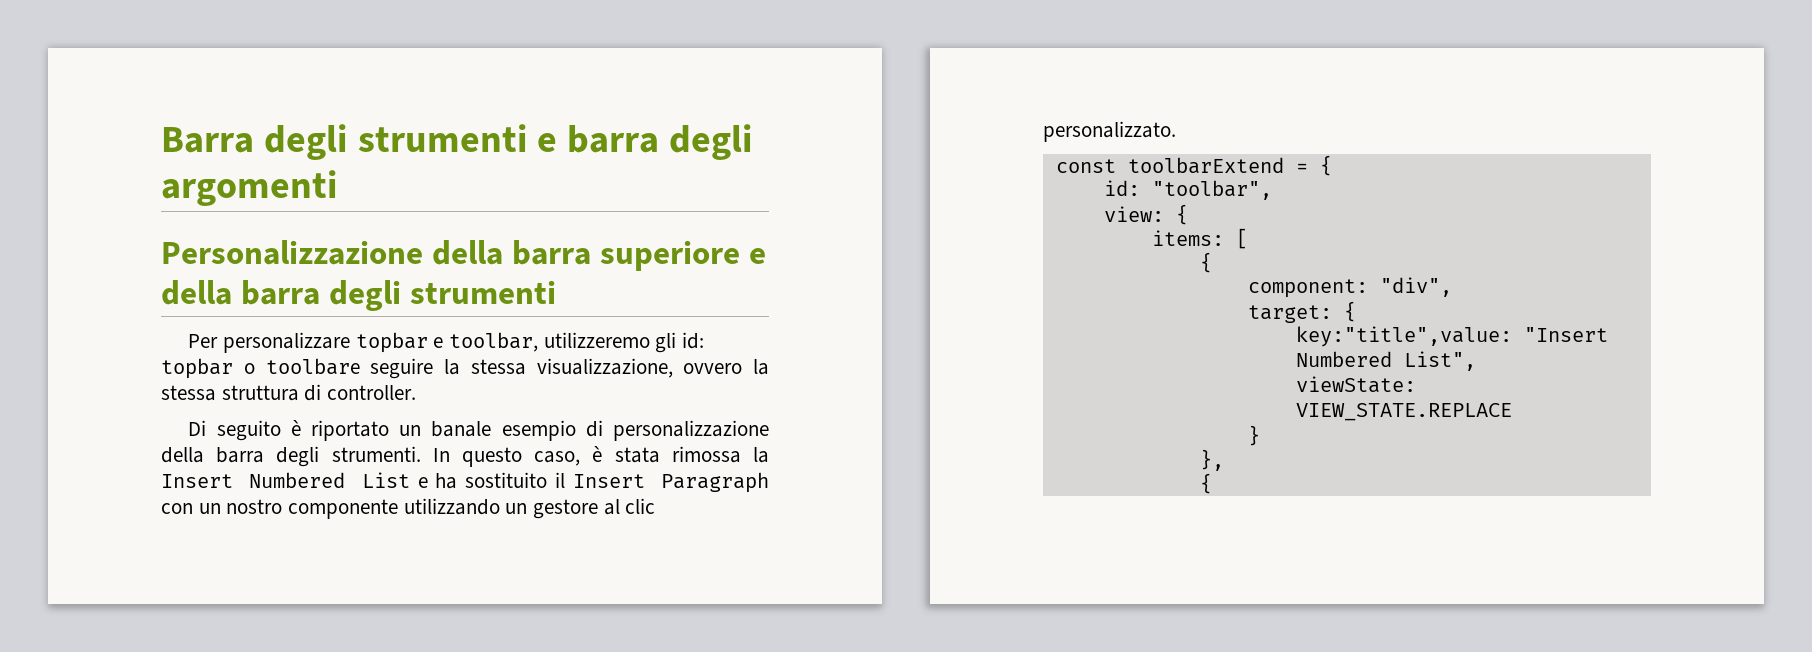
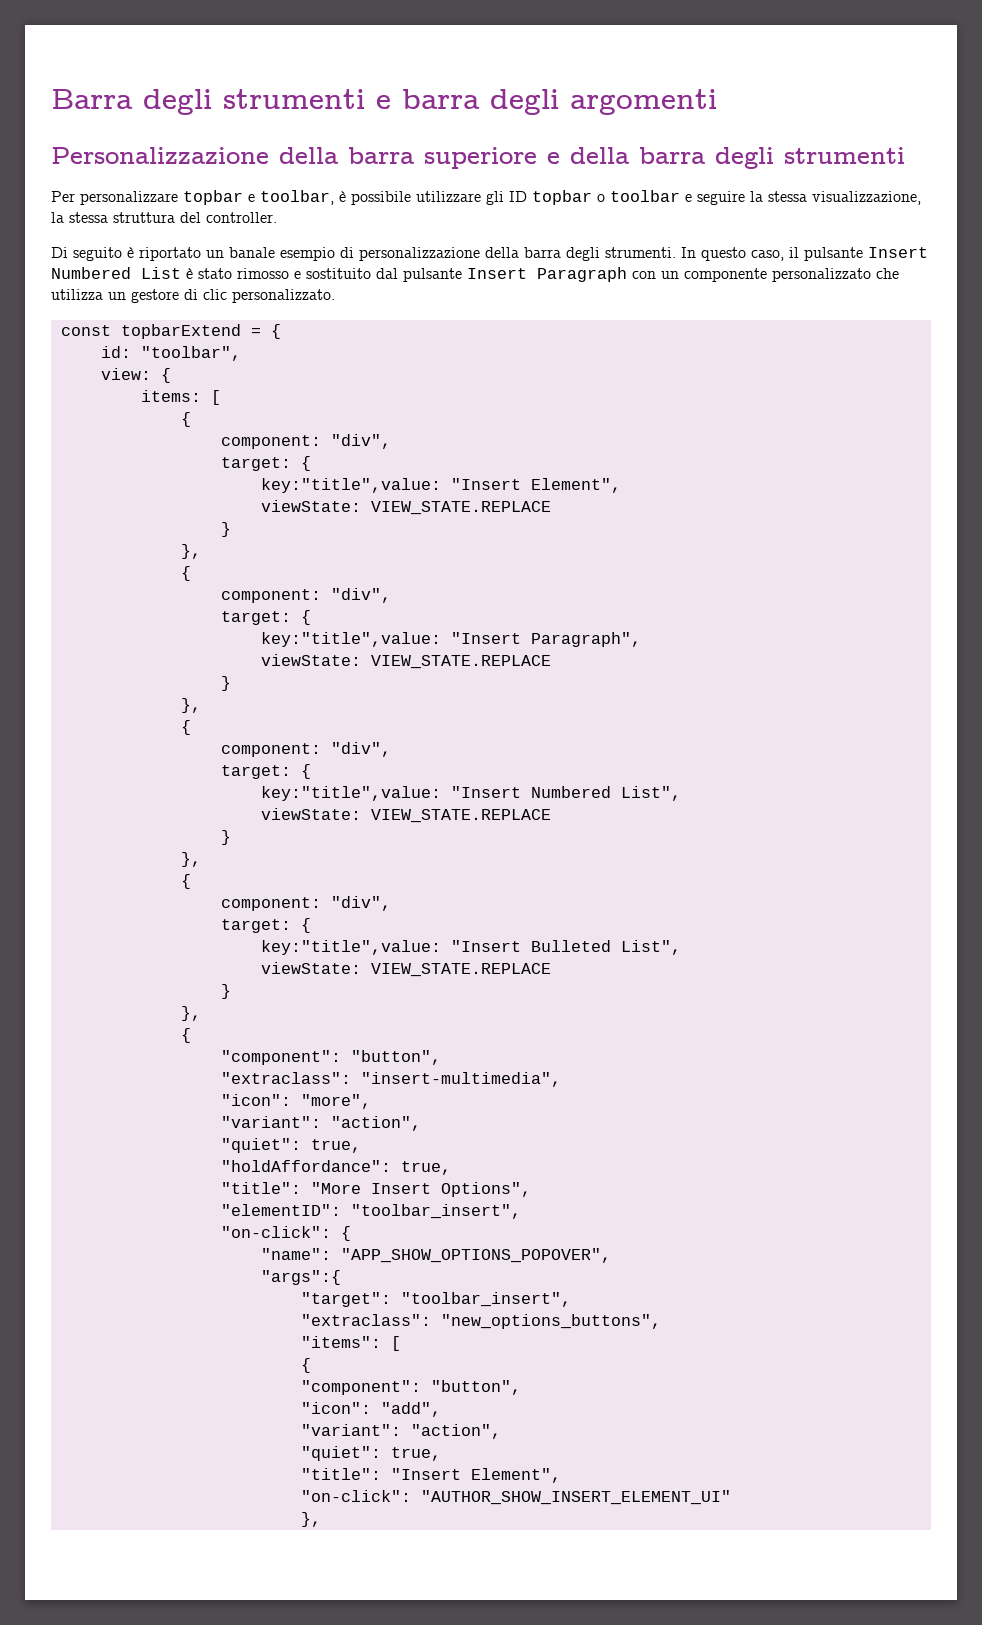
[543,332,705,353] [161,358,360,379] utilizzeremo gli id: topbar o toolbare -> [339,190,692,205] è possibile utilizzare gli ID topbar o toolbar e
[683,363,743,374] ovvero -> (921, 198) none
[304,384,322,401] di -> [180,212,201,223] del
[592,446,769,463] [161,472,769,493] [161,498,500,519] è stata rimossa la Insert Numbered List e ha sostituito il Insert Paragraph con un nostro componente utilizzando -> [789,247,928,261] [51,267,899,282] [51,289,103,300] il pulsante Insert Numbered List è stato rimosso e sostituito dal pulsante Insert Paragraph con un componente personalizzato che utilizza
[603,499,620,515] al -> [184,289,198,300] di
[1127,157,1284,174] toolbarExtend -> [120,324,241,339] topbarExtend
(1356, 311) none -> [260,478,621,493] [260,500,551,515] [220,522,231,537] [180,544,201,559] [180,566,191,581] [220,588,391,603] [220,610,311,625] [260,632,641,647] [260,654,551,669] [220,676,231,691] [180,698,201,713] [180,720,191,735] [220,742,391,757] [220,764,311,779] // key:"title",value: "Insert Element", // viewState: VIEW_STATE.REPLACE // } // }, // { // component: "div", // target: { // key:"title",value: "Insert Paragraph", // viewState: VIEW_STATE.REPLACE // } // }, // { // component: "div", // target: {
(1212, 483) none -> [220,896,391,911] [220,918,311,933] [260,940,681,955] [260,962,551,977] [220,984,231,999] [180,1006,201,1021] [180,1028,191,1043] [220,1050,441,1065] [220,1072,561,1087] [220,1094,371,1109] [220,1116,421,1131] [220,1138,361,1153] [220,1160,451,1175] [220,1182,531,1197] [220,1204,521,1219] [220,1226,351,1241] [260,1248,611,1263] [260,1270,341,1285] [300,1292,571,1307] [300,1314,661,1329] [300,1336,401,1351] [300,1358,311,1373] [300,1380,521,1395] [300,1402,441,1417] [300,1424,501,1439] [300,1446,441,1461] [300,1468,561,1483] [300,1490,731,1505] [300,1512,321,1527] // component: "div", // target: { // key:"title",value: "Insert Bulleted List", // viewState: VIEW_STATE.REPLACE // } // }, // { // "component": "button", // "extraclass": "insert-multimedia", // "icon": "more", // "variant": "action", // "quiet": true, // "holdAffordance": true, // "title": "More Insert Options", // "elementID": "toolbar_insert", // "on-click": { // "name": "APP_SHOW_OPTIONS_POPOVER", // "args":{ // "target": "toolbar_insert", // "extraclass": "new_options_buttons", // "items": [ // { // "component": "button", // "icon": "add", // "variant": "action", // "quiet": true, // "title": "Insert Element", // "on-click": "AUTHOR_SHOW_INSERT_ELEMENT_UI" // },

